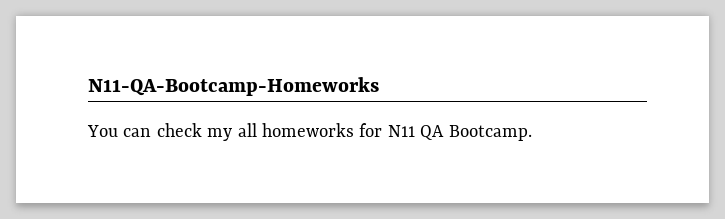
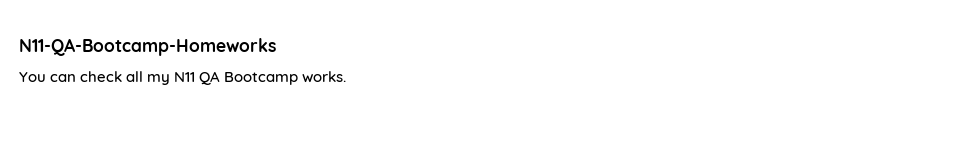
[207,123,532,141] my all homeworks for N11 QA Bootcamp. -> [126,71,347,85] all my N11 QA Bootcamp works.

